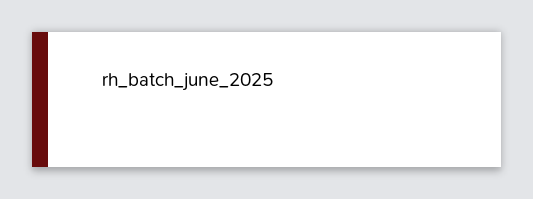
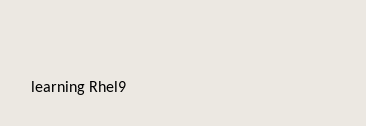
[102,73,273,91] rh_batch_june_2025 -> [31,81,127,95] learning Rhel9

